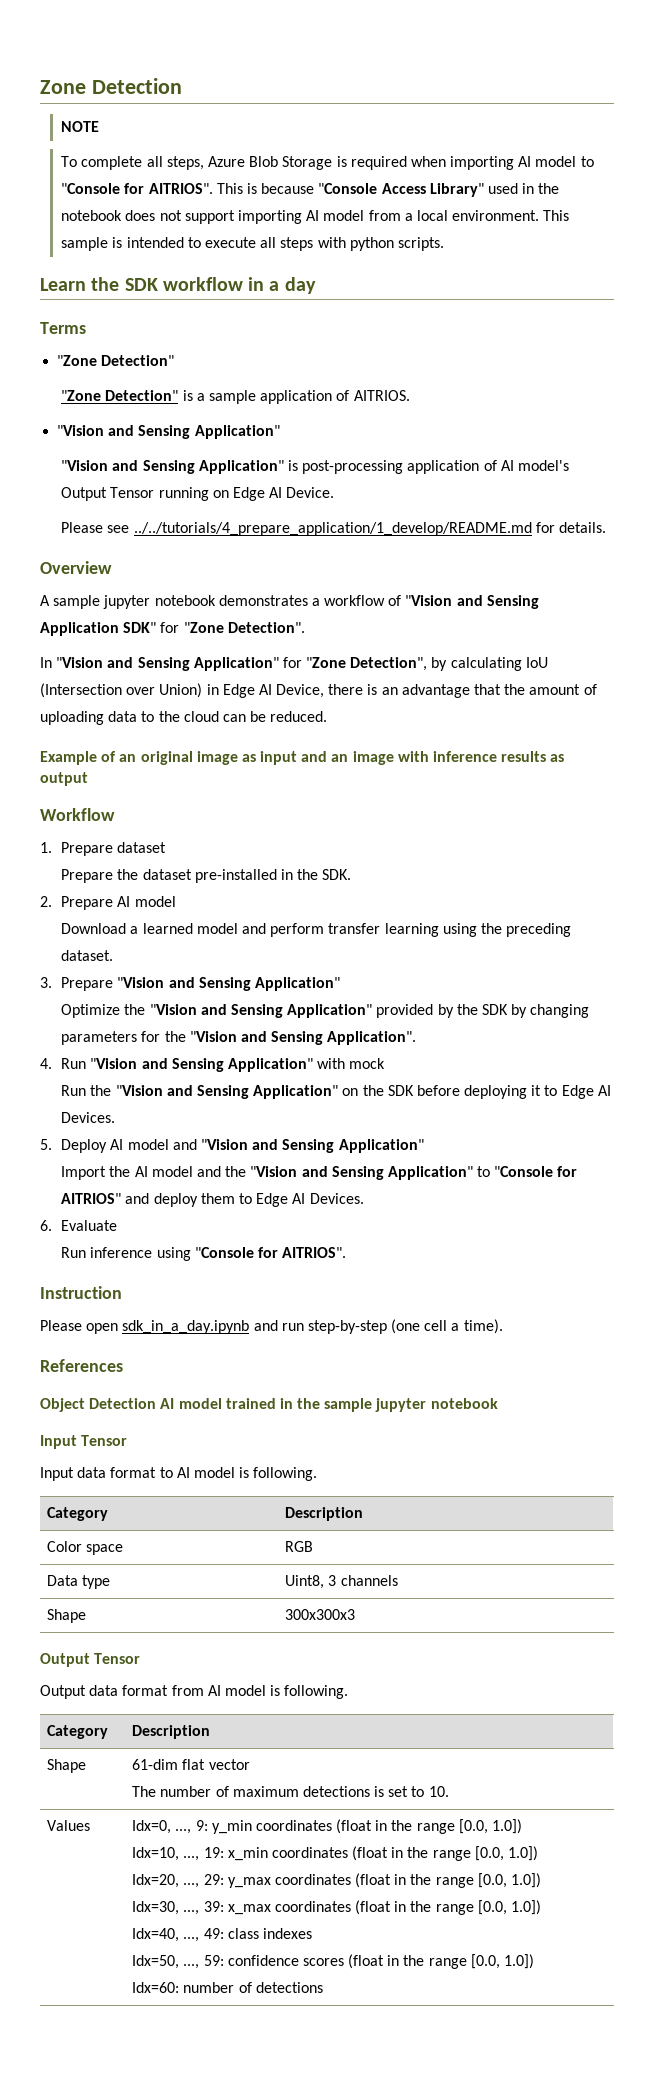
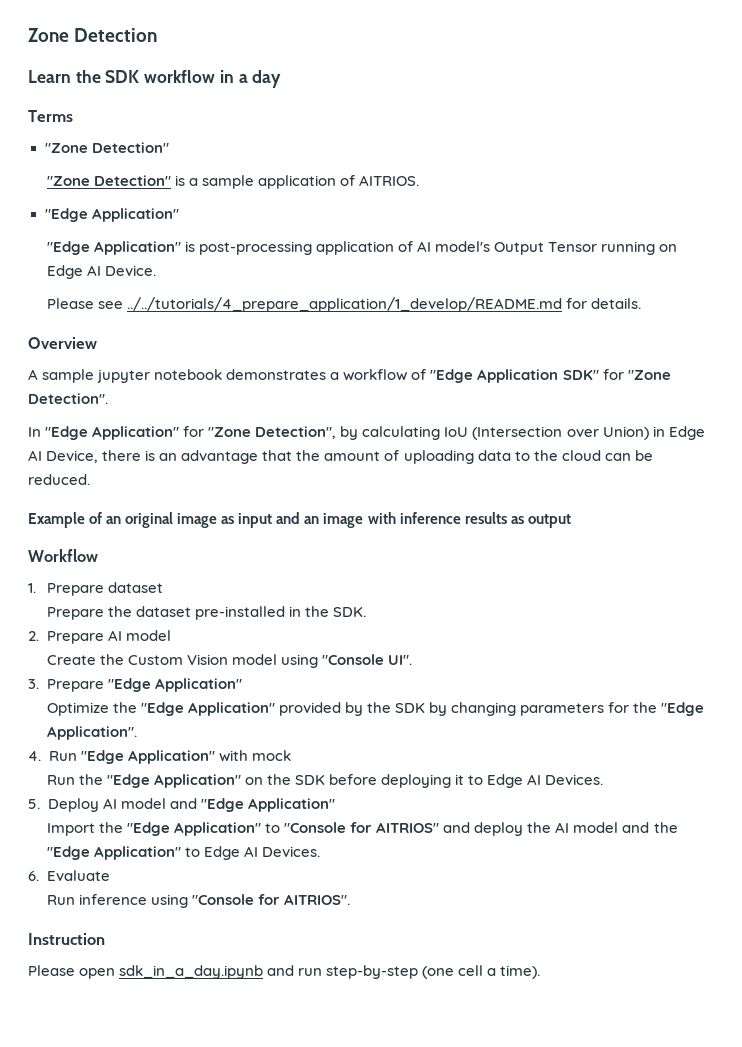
[61,121,100,132] [61,156,594,170] [61,183,560,197] [61,210,570,224] [61,237,444,251] // NOTE // To complete all steps, Azure Blob Storage is required when importing AI model to "Console for AITRIOS". This is because "Console Access Library" used in the notebook does not support importing AI model from a local environment. This sample is intended to execute all steps with python scripts. -> (158, 35) none
[57,425,280,439] [61,460,195,474] "Vision and Sensing Application" // "Vision and Sensing -> [44,208,179,222] [46,241,90,255] "Edge Application" // "Edge
[405,595,539,609] "Vision and Sensing -> [430,369,474,383] "Edge
[56,657,190,671] "Vision and Sensing -> [45,426,89,440] "Edge
[61,923,572,937] [61,950,114,961] Download a learned model and perform transfer learning using the preceding dataset. -> [46,654,413,668] Create the Custom Vision model using "Console UI".
[117,977,251,991] "Vision and Sensing -> [107,678,151,692] "Edge
[149,1004,283,1018] "Vision and Sensing -> [140,702,184,716] "Edge
[189,1031,324,1045] "Vision and Sensing -> [661,702,705,716] "Edge
[90,1058,224,1072] "Vision and Sensing -> [80,750,124,764] "Edge
[115,1085,249,1099] "Vision and Sensing -> [106,774,150,788] "Edge
[200,1139,335,1153] "Vision and Sensing -> [200,798,244,812] "Edge
[134,1166,384,1180] AI model and the "Vision and Sensing -> [126,822,170,836] "Edge
[200,1193,235,1204] them -> [527,822,678,833] [46,846,181,860] the AI model and the "Edge Application"
[40,1359,123,1372] [40,1398,498,1412] [40,1435,128,1449] [40,1467,318,1481] [47,1507,109,1521] [285,1507,364,1521] [47,1541,124,1555] [285,1541,314,1552] [47,1575,111,1589] [285,1575,398,1589] [47,1609,87,1623] [285,1609,356,1620] [40,1653,141,1667] [40,1685,349,1699] [47,1725,109,1739] [132,1725,211,1739] [47,1759,87,1773] [132,1759,250,1770] [132,1786,449,1797] [47,1820,91,1831] [132,1819,523,1834] [132,1846,539,1861] [132,1873,542,1888] [132,1900,542,1915] [132,1928,312,1942] [132,1954,535,1969] [132,1982,323,1993] // References // Object Detection AI model trained in the sample jupyter notebook // Input Tensor // Input data format to AI model is following. // Category | Description // Color space | RGB // Data type | Uint8, 3 channels // Shape | 300x300x3 // Output Tensor // Output data format from AI model is following. // Category | Description // Shape | 61-dim flat vector // The number of maximum detections is set to 10. // Values | Idx=0, ..., 9: y_min coordinates (float in the range [0.0, 1.0]) // Idx=10, ..., 19: x_min coordinates (float in the range [0.0, 1.0]) // Idx=20, ..., 29: y_max coordinates (float in the range [0.0, 1.0]) // Idx=30, ..., 39: x_max coordinates (float in the range [0.0, 1.0]) // Idx=40, ..., 49: class indexes // Idx=50, ..., 59: confidence scores (float in the range [0.0, 1.0]) // Idx=60: number of detections -> (541, 972) none

